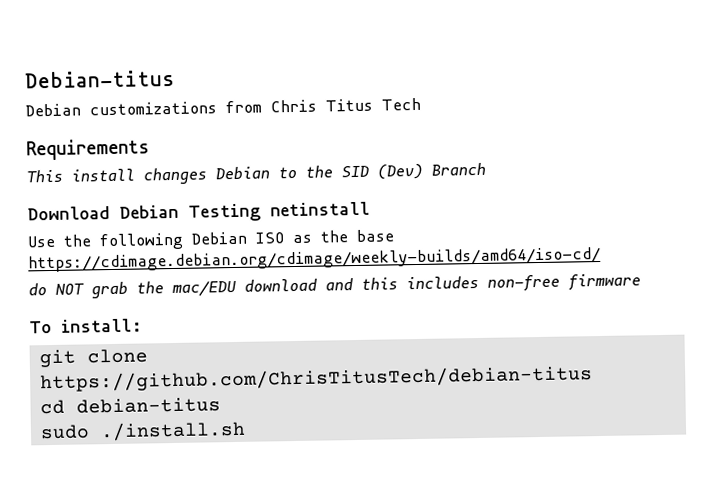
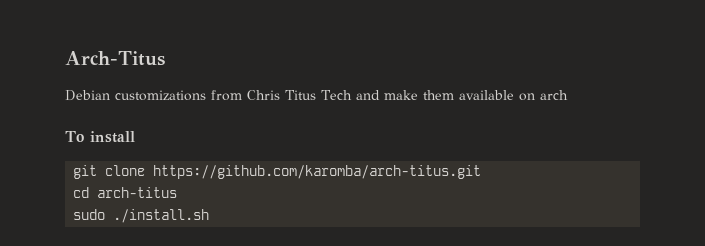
[25,69,175,89] Debian-titus -> [65,51,165,66] Arch-Titus
[26,138,150,161] [26,162,486,185] [27,201,370,222] [27,229,394,251] [28,246,601,273] [28,273,641,299] // Requirements // This install changes Debian to the SID (Dev) Branch // Download Debian Testing netinstall // Use the following Debian ISO as the base https://cdimage.debian.org/cdimage/weekly-builds/amd64/iso-cd/ // do NOT grab the mac/EDU download and this includes non-free firmware -> [355,90,568,101] and make them available on arch
[61,318,143,333] install: -> [89,131,135,143] install
[39,365,593,393] https://github.com/ChrisTitusTech/debian-titus -> [153,165,482,179] https://github.com/karomba/arch-titus.git
[75,397,221,414] debian-titus -> [97,187,178,198] arch-titus

